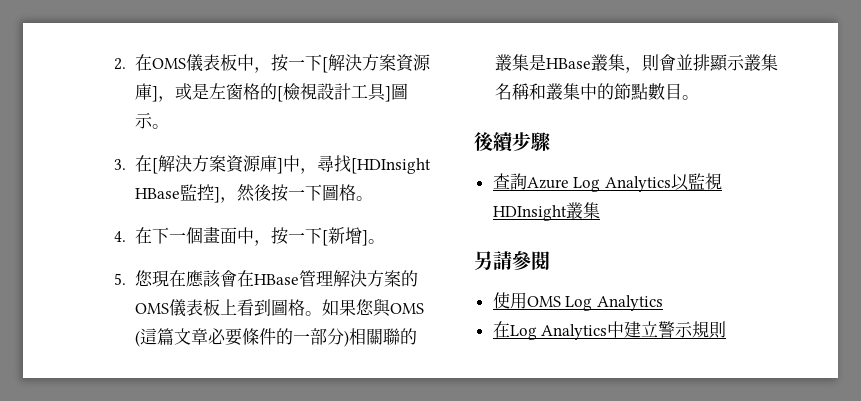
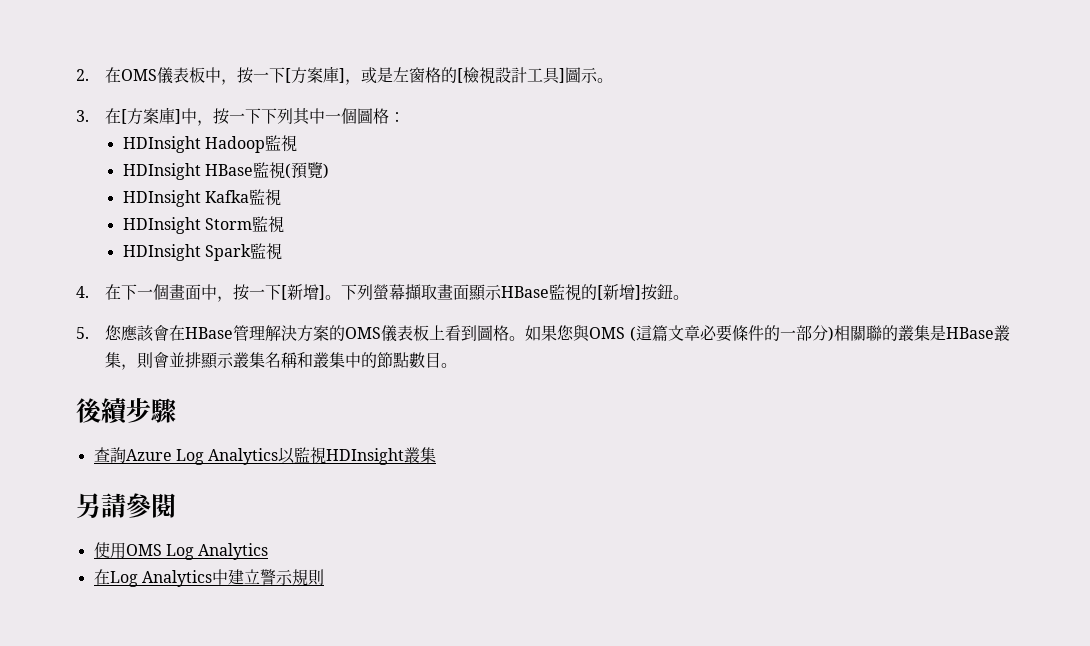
[328,54,432,72] 解決方案資源 -> [291,67,324,84] 方案
[158,155,432,174] [135,184,374,203] 解決方案資源庫]中，尋找[HDInsight HBase監控]，然後按一下圖格。 -> [127,107,406,126] [122,135,298,153] [122,162,330,180] [122,189,282,207] [122,216,285,234] [122,243,283,261] 方案庫]中，按一下下列其中一個圖格： // HDInsight Hadoop監視 // HDInsight HBase監視(預覽) // HDInsight Kafka監視 // HDInsight Storm監視 // HDInsight Spark監視
(386, 241) none -> [341,284,690,301] 下列螢幕擷取畫面顯示HBase監視的[新增]按鈕。
[152,270,187,287] 現在 -> (123, 332) none

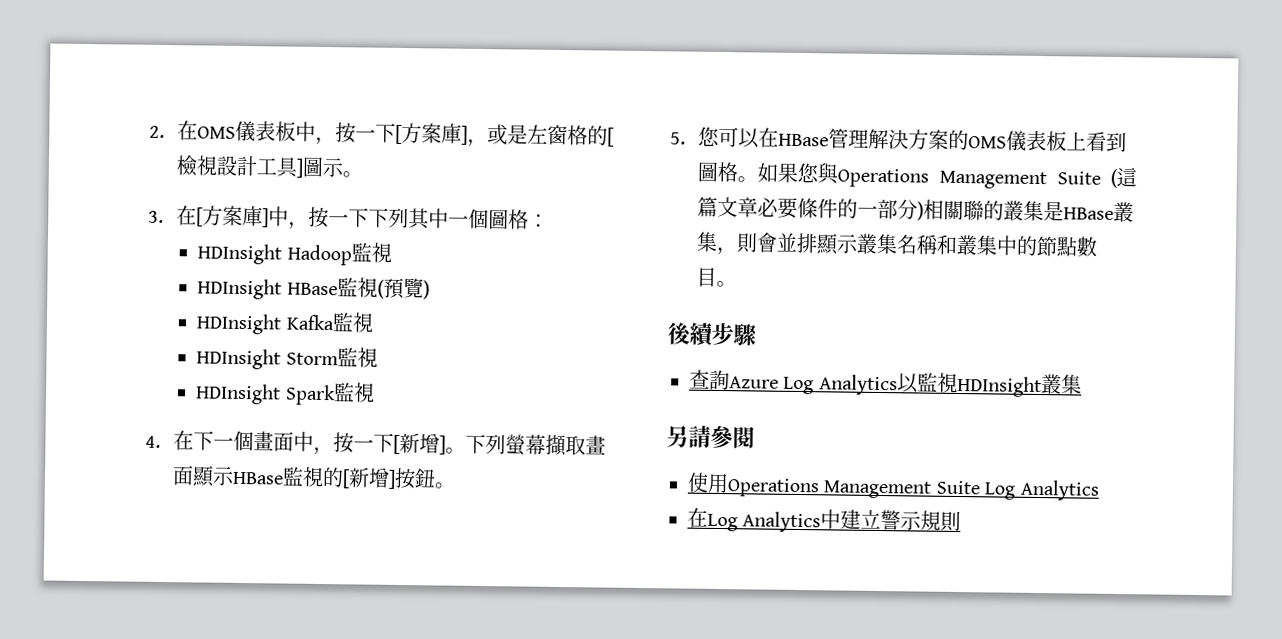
[121,325,170,342] 應該會 -> [718,126,761,149] 可以
[589,327,626,339] OMS -> [837,168,1101,190] Operations Management Suite
[125,544,162,556] OMS -> [727,478,980,499] Operations Management Suite

